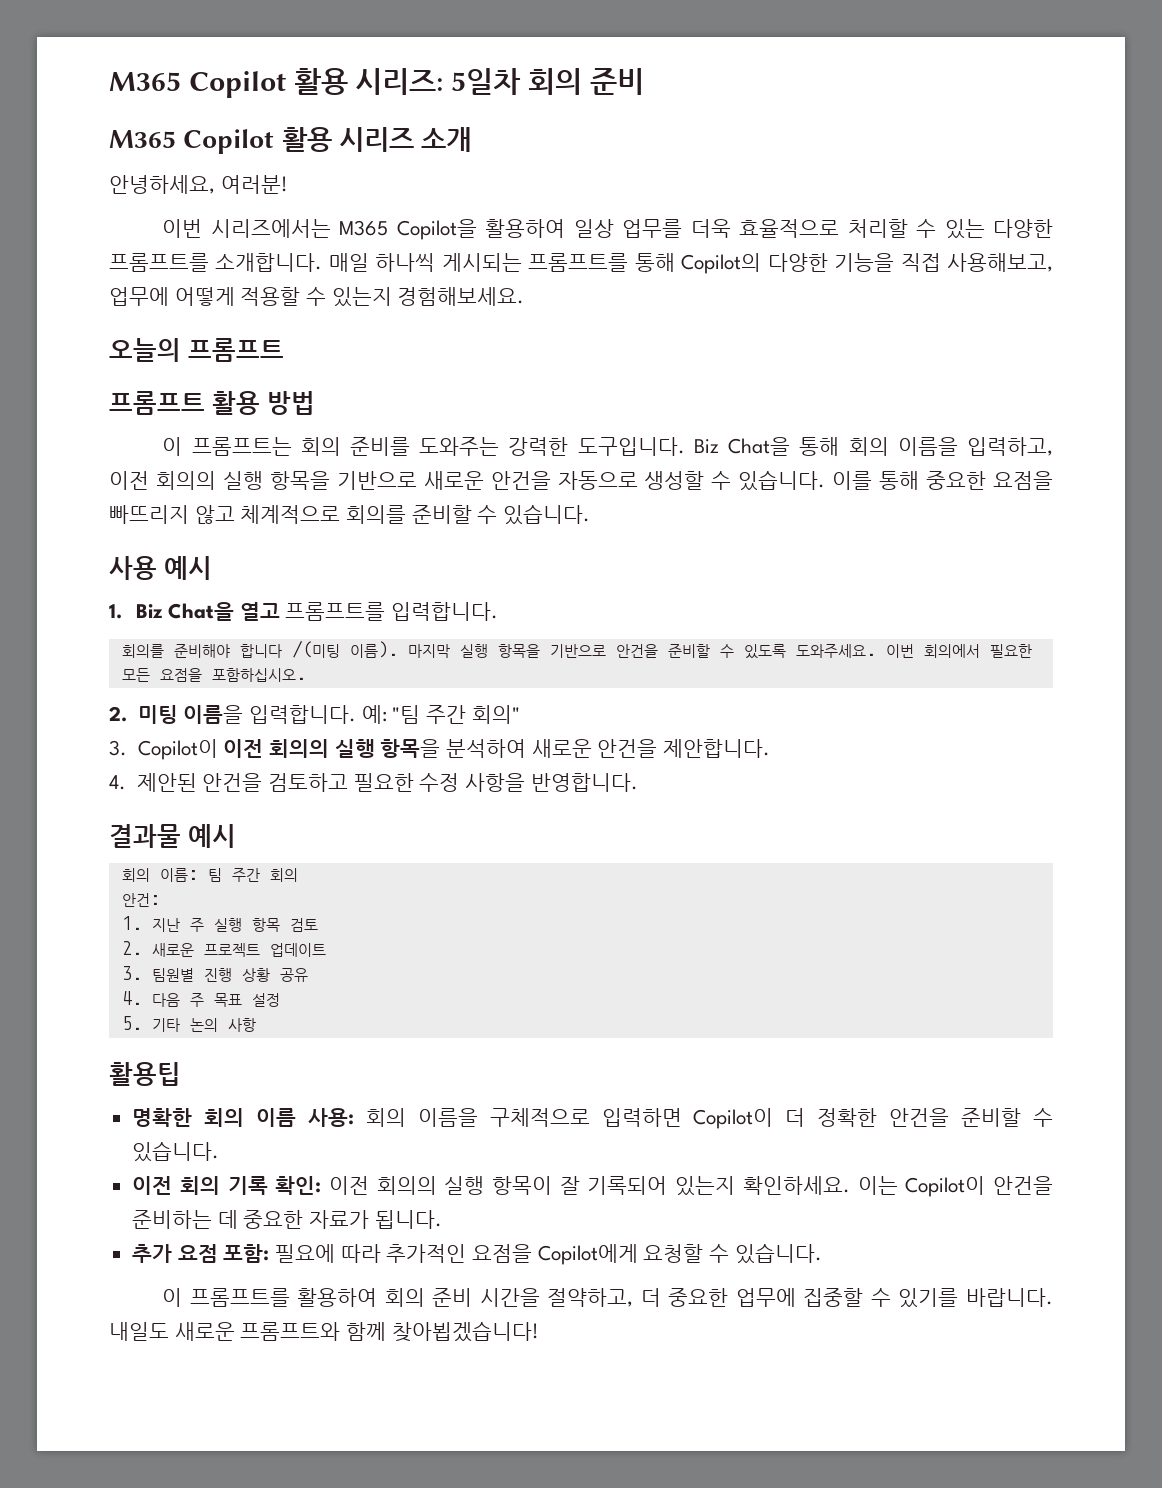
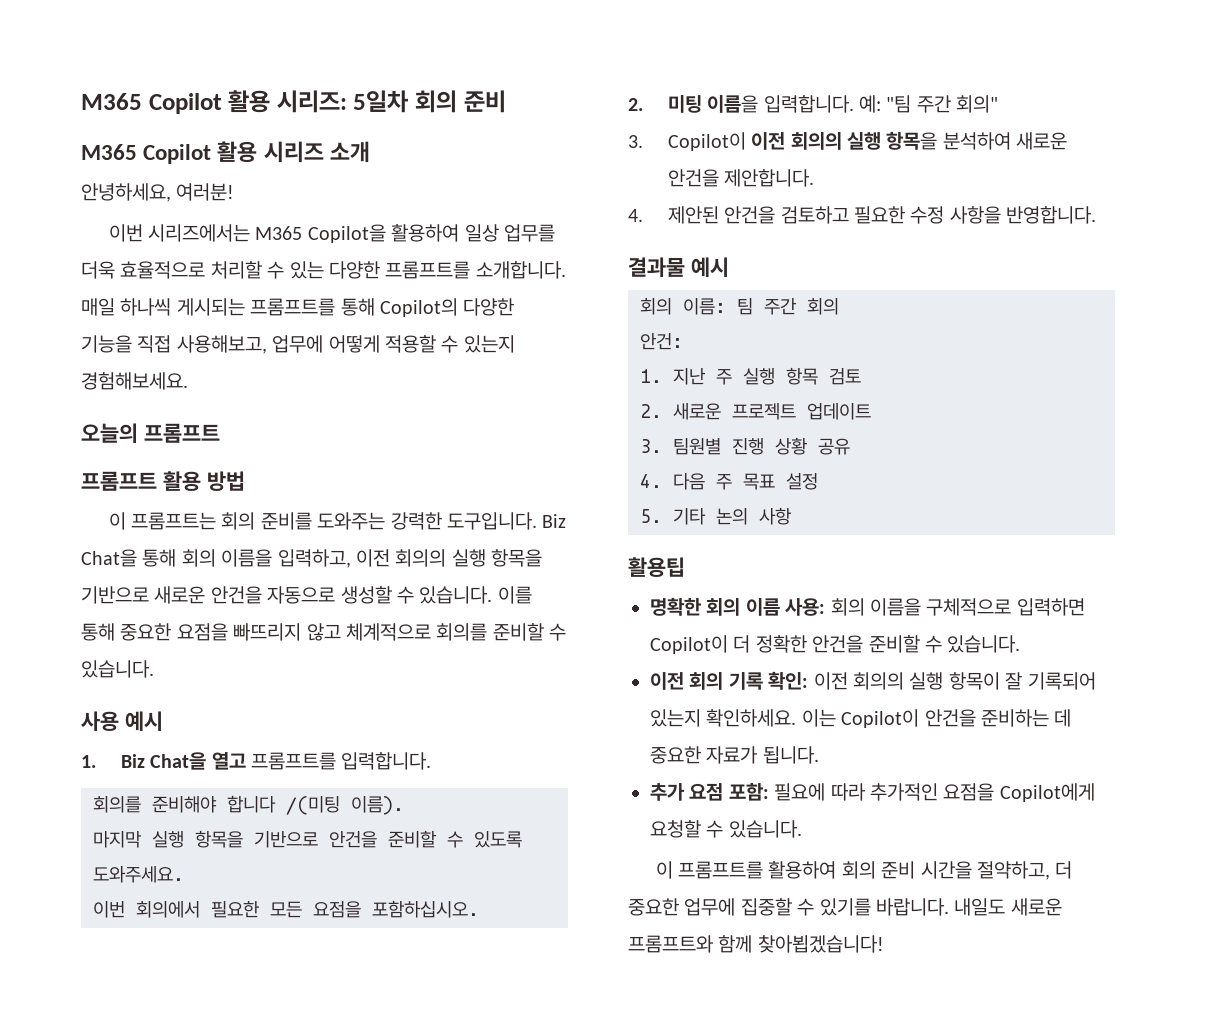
(398, 649) none -> (404, 805) //
(876, 651) none -> (184, 874) //

